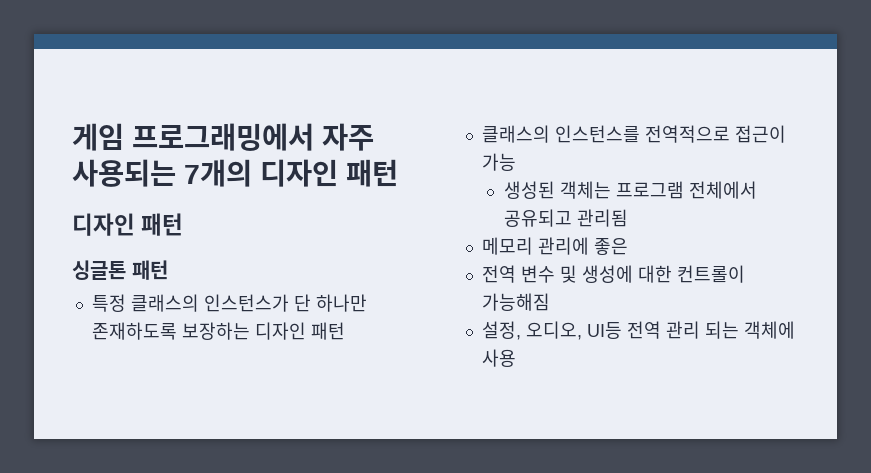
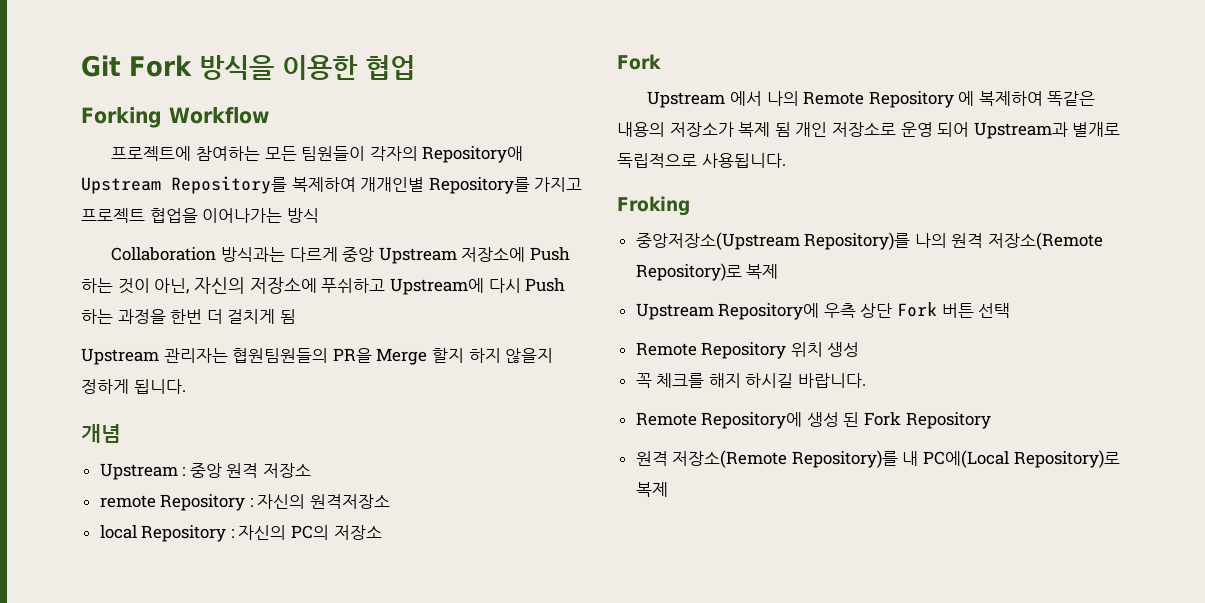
[72,123,374,151] [72,159,398,187] [72,213,184,236] [72,260,168,280] [91,294,367,312] [91,322,345,340] [481,125,786,143] [481,153,516,171] [503,181,757,199] [503,209,628,227] [481,237,628,255] [481,265,745,283] [481,293,550,311] [481,321,795,340] [481,349,516,367] 게임 프로그래밍에서 자주 사용되는 7개의 디자인 패턴 // 디자인 패턴 // 싱글톤 패턴 // 특정 클래스의 인스턴스가 단 하나만 존재하도록 보장하는 디자인 패턴 // 클래스의 인스턴스를 전역적으로 접근이 가능 // 생성된 객체는 프로그램 전체에서 공유되고 관리됨 // 메모리 관리에 좋은 // 전역 변수 및 생성에 대한 컨트롤이 가능해짐 // 설정, 오디오, UI등 전역 관리 되는 객체에 사용 -> [81,55,415,80] [81,107,269,128] [111,146,524,163] [81,176,583,194] [81,208,319,223] [111,247,570,264] [81,277,566,295] [81,309,296,324] [81,348,554,365] [81,379,186,394] [81,424,121,443] [99,463,312,480] [99,494,391,511] [99,525,382,542] [617,54,661,70] [647,91,1096,108] [617,122,1121,139] [617,153,786,168] [617,196,690,216] [635,232,1104,250] [635,263,779,281] [635,302,1011,320] [635,342,860,359] [635,373,867,388] [635,412,991,429] [635,450,1120,468] [635,482,668,497] Git Fork 방식을 이용한 협업 // Forking Workflow // 프로젝트에 참여하는 모든 팀원들이 각자의 Repository애 Upstream Repository를 복제하여 개개인별 Repository를 가지고 프로젝트 협업을 이어나가는 방식 // Collaboration 방식과는 다르게 중앙 Upstream 저장소에 Push 하는 것이 아닌, 자신의 저장소에 푸쉬하고 Upstream에 다시 Push 하는 과정을 한번 더 걸치게 됨 // Upstream 관리자는 협원팀원들의 PR을 Merge 할지 하지 않을지 정하게 됩니다. // 개념 // Upstream : 중앙 원격 저장소 // remote Repository : 자신의 원격저장소 // local Repository : 자신의 PC의 저장소 // Fork // Upstream 에서 나의 Remote Repository 에 복제하여 똑같은 내용의 저장소가 복제 됨 개인 저장소로 운영 되어 Upstream과 별개로 독립적으로 사용됩니다. // Froking // 중앙저장소(Upstream Repository)를 나의 원격 저장소(Remote Repository)로 복제 // Upstream Repository에 우측 상단 Fork 버튼 선택 // Remote Repository 위치 생성 // 꼭 체크를 해지 하시길 바랍니다. // Remote Repository에 생성 된 Fork Repository // 원격 저장소(Remote Repository)를 내 PC에(Local Repository)로 복제

